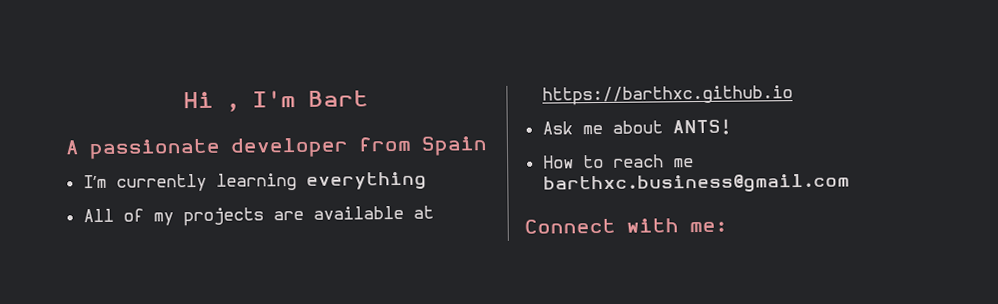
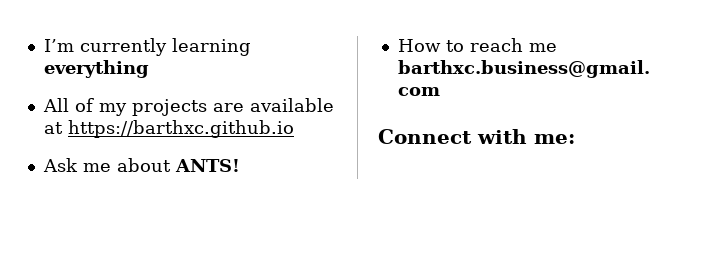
[183,90,369,112] [65,136,488,160] Hi , I'm Bart // A passionate developer from Spain // -> (43, 45) none

